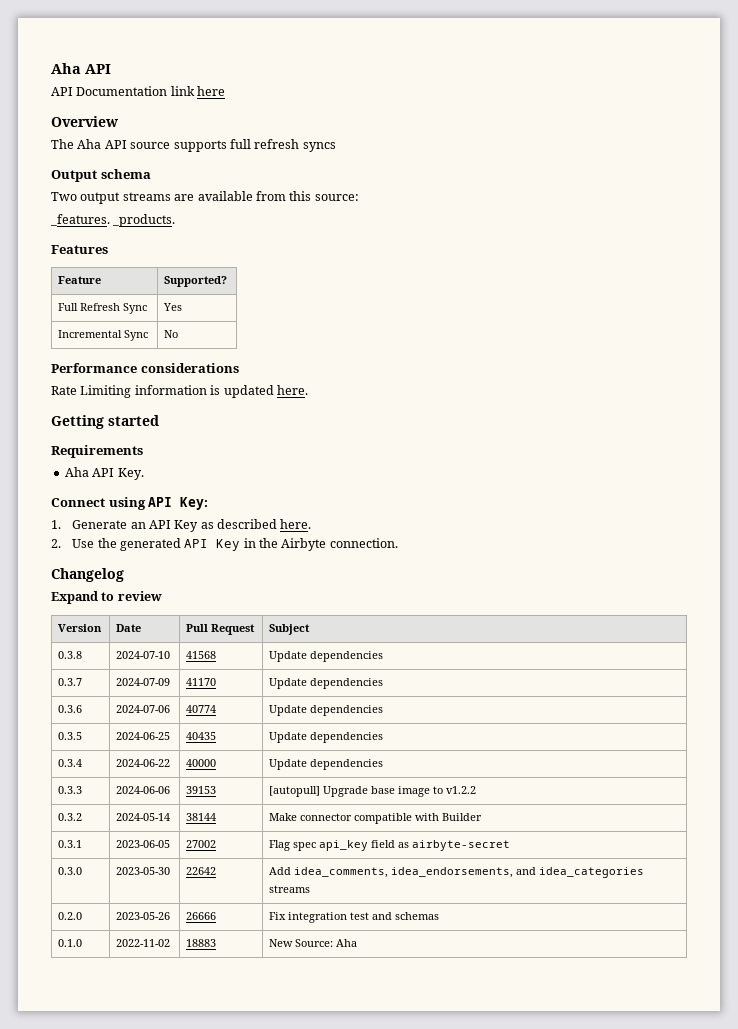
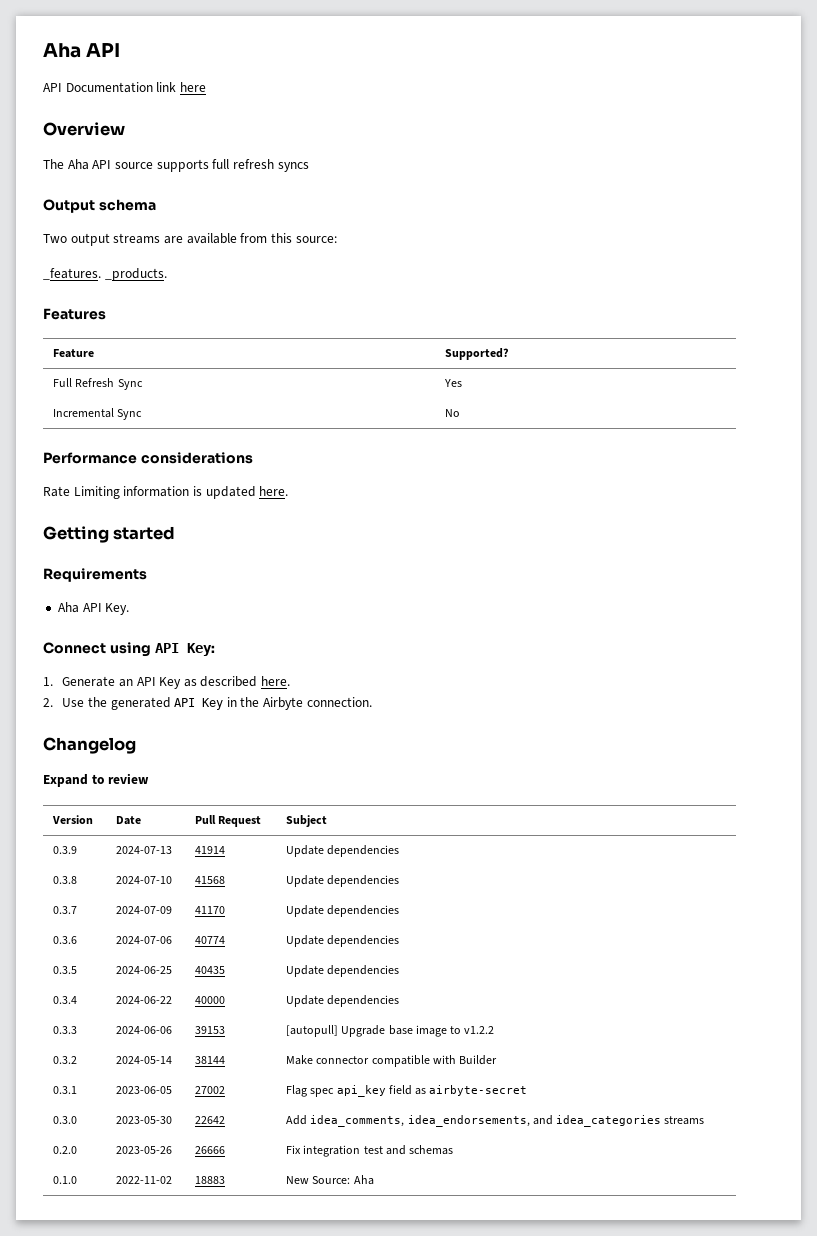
(311, 629) none -> [53,846,78,854] [116,846,173,854] [195,846,226,854] [286,845,400,857] // 0.3.9 | 2024-07-13 | 41914 | Update dependencies

